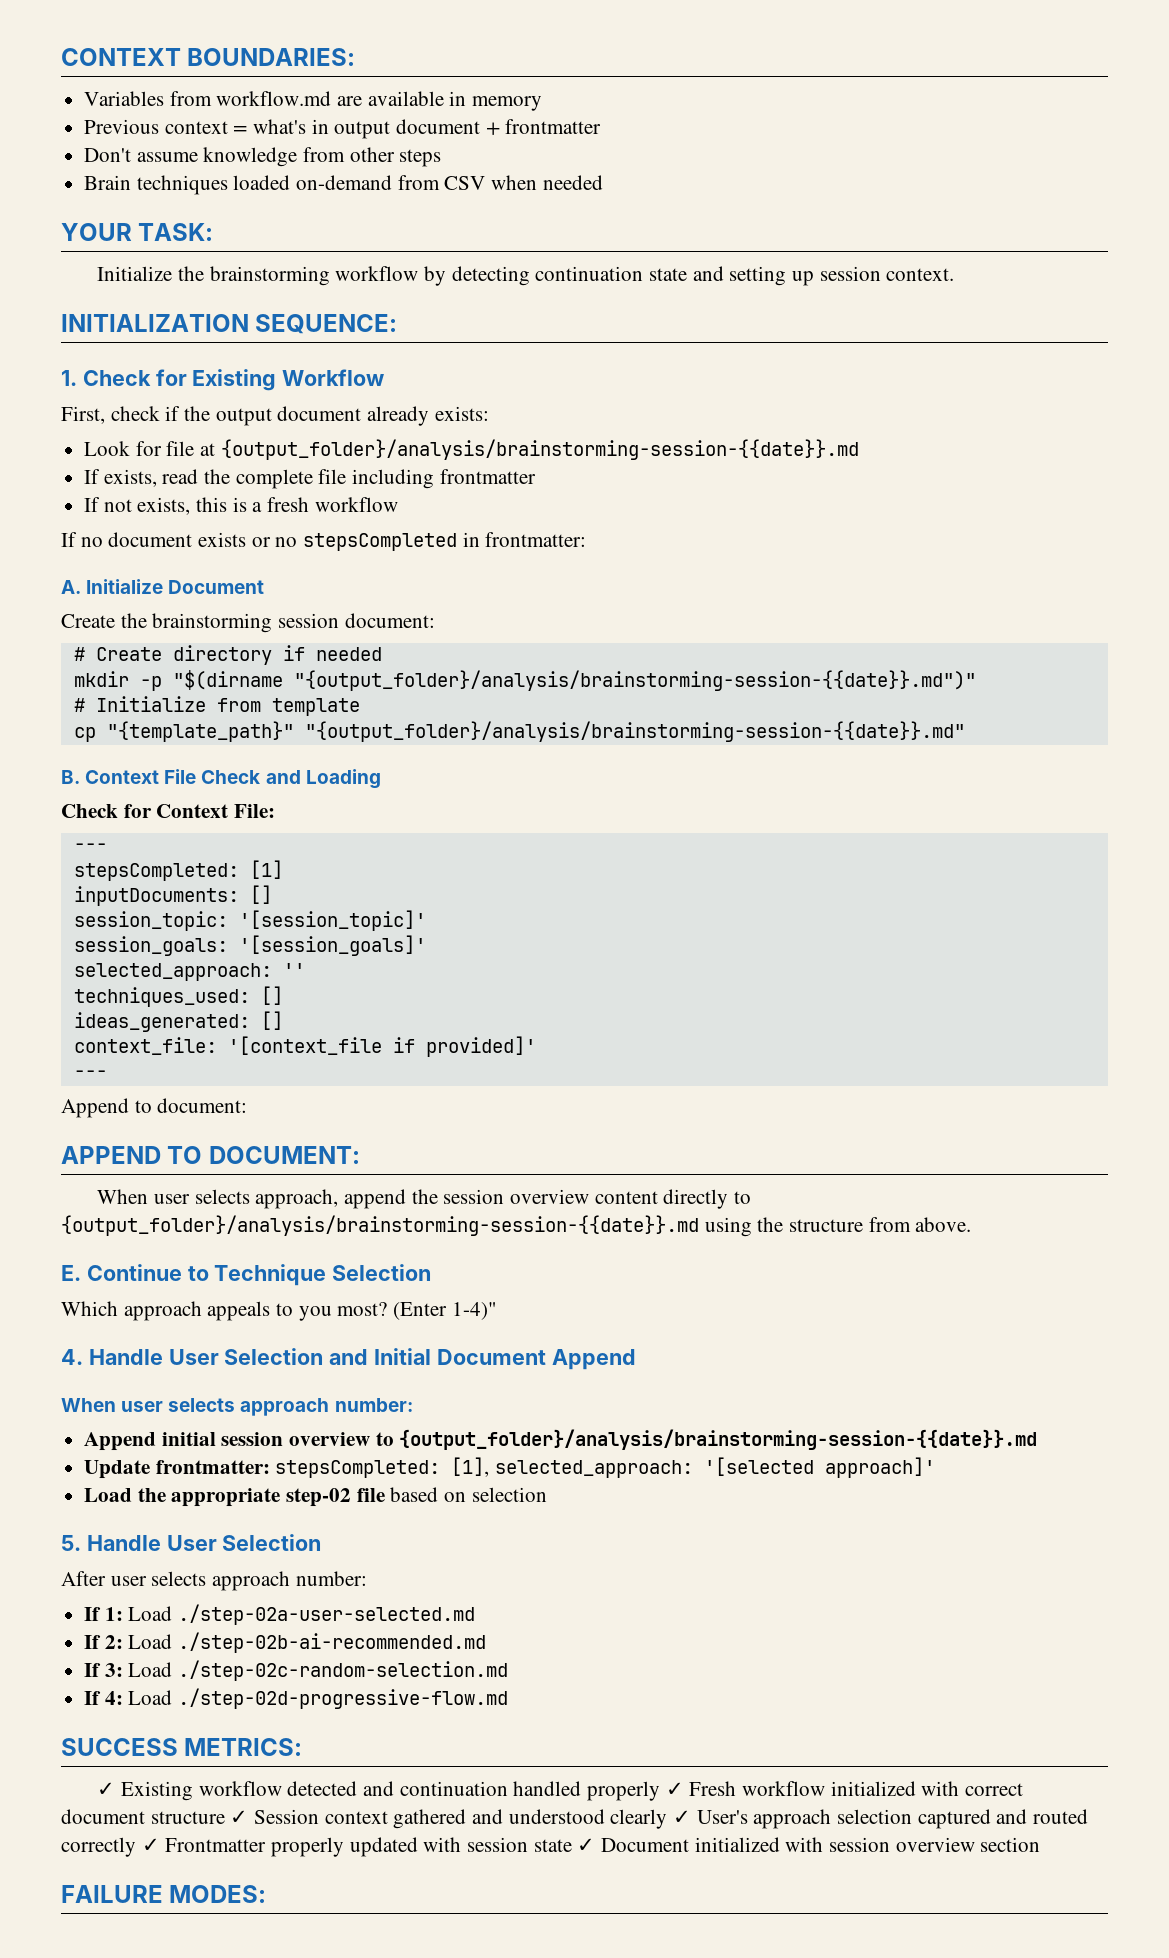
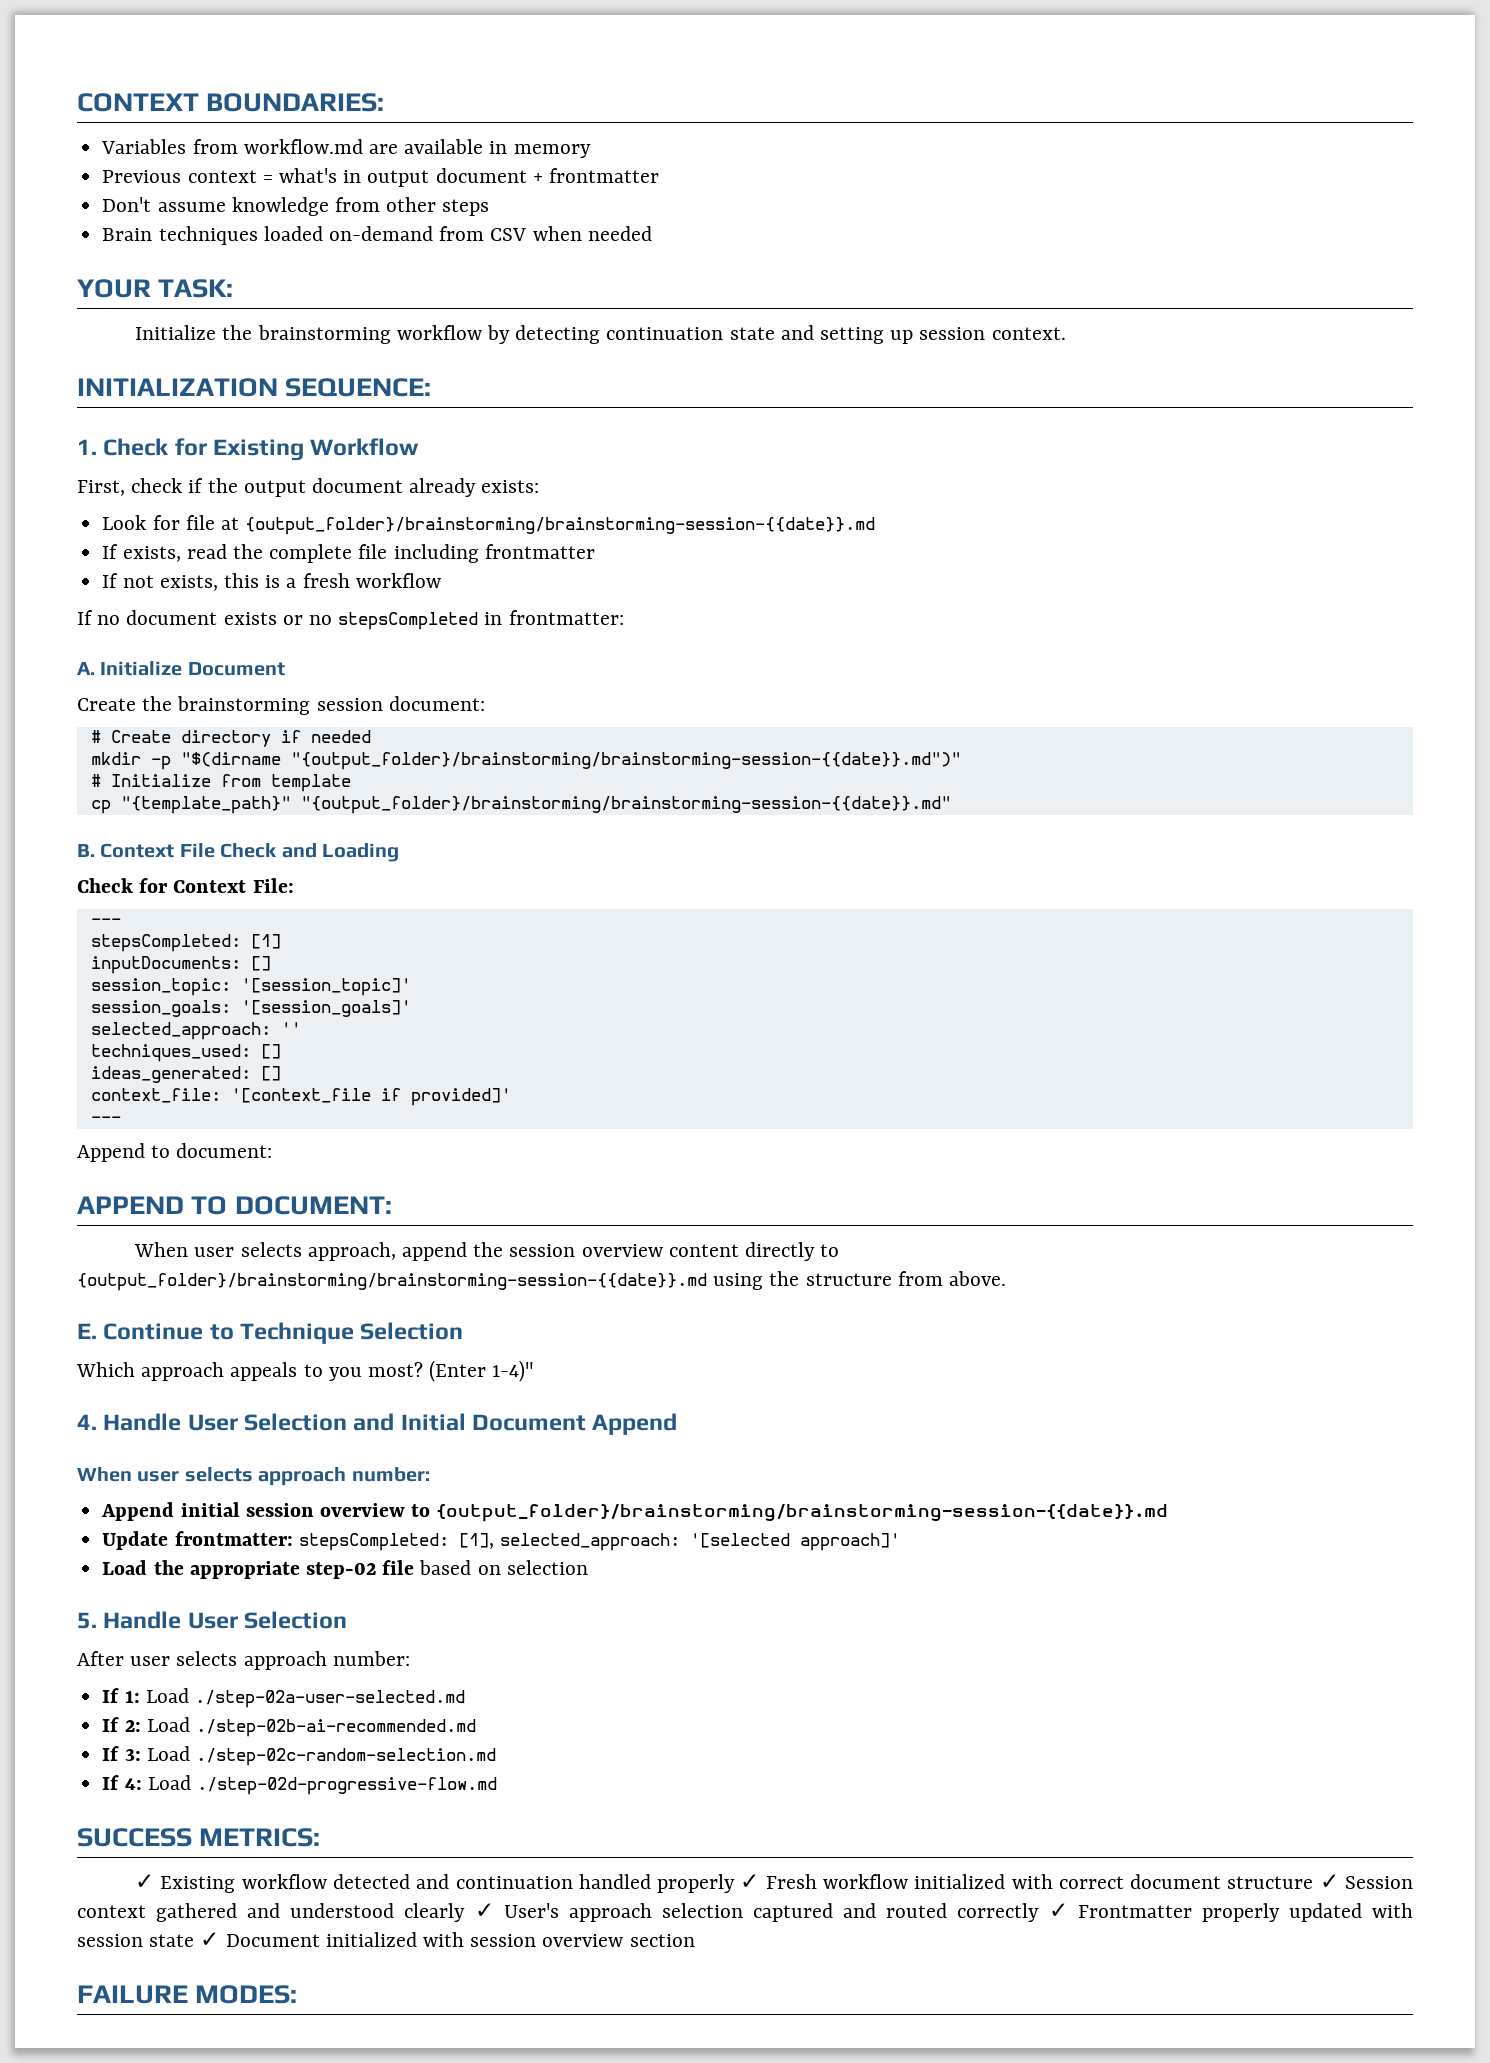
[220,439,859,460] {output_folder}/analysis/brainstorming-session-{{date}}.md -> [245,517,876,535] {output_folder}/brainstorming/brainstorming-session-{{date}}.md
[293,670,976,691] "{output_folder}/analysis/brainstorming-session-{{date}}.md")" -> [290,752,961,770] "{output_folder}/brainstorming/brainstorming-session-{{date}}.md")"
[304,721,965,742] "{output_folder}/analysis/brainstorming-session-{{date}}.md" -> [300,796,951,814] "{output_folder}/brainstorming/brainstorming-session-{{date}}.md"
[61,1215,699,1236] {output_folder}/analysis/brainstorming-session-{{date}}.md -> [77,1273,707,1291] {output_folder}/brainstorming/brainstorming-session-{{date}}.md
[399,1429,1038,1450] {output_folder}/analysis/brainstorming-session-{{date}}.md -> [436,1504,1169,1522] {output_folder}/brainstorming/brainstorming-session-{{date}}.md

